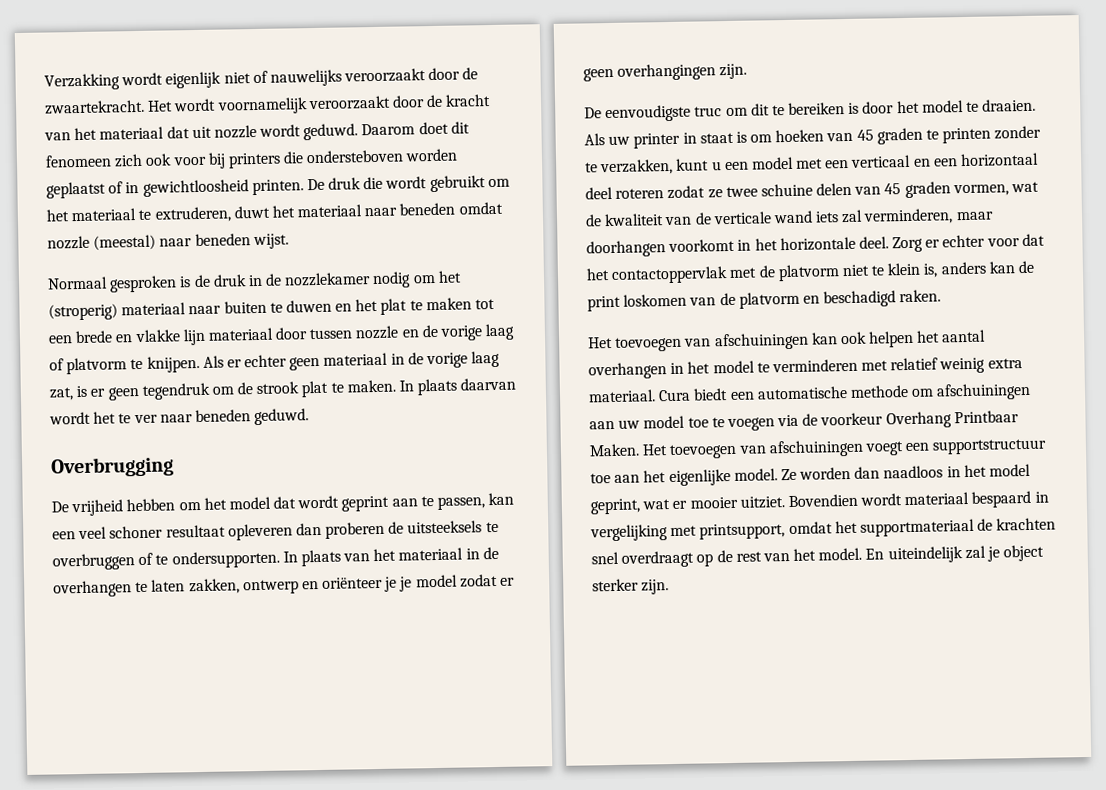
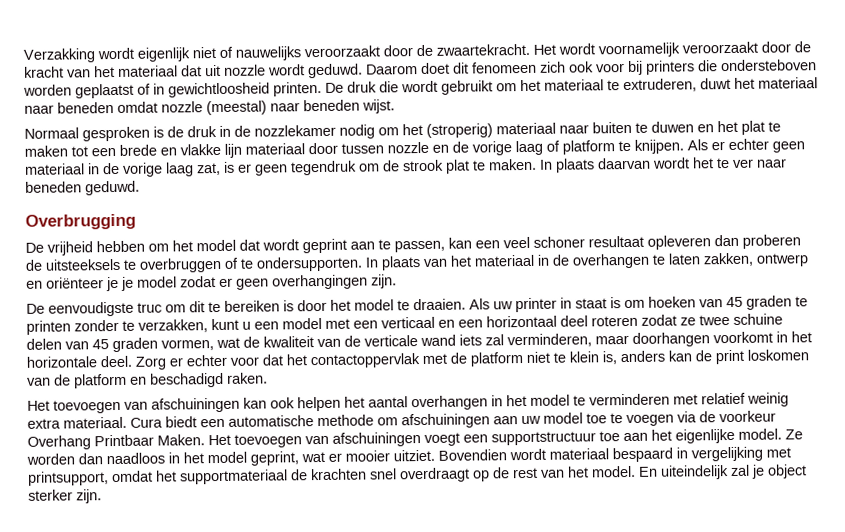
[66,357,128,375] platvorm -> [562,140,615,155] platform
[777,264,840,282] platvorm -> [470,352,523,367] platform
[738,291,800,309] platvorm -> [74,373,127,389] platform

